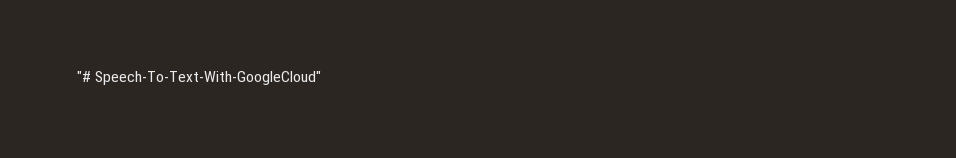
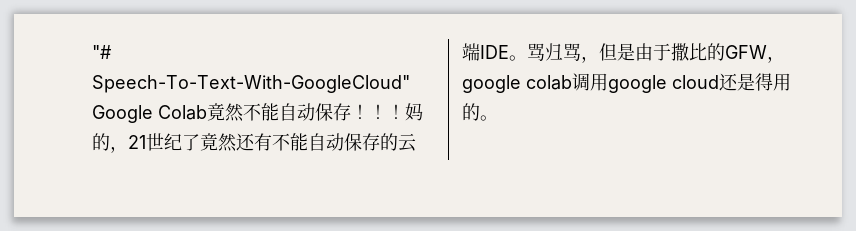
(322, 78) none -> [92,103,423,123] [92,133,416,153] [462,43,785,63] [462,73,791,93] [462,103,498,121] Google Colab竟然不能自动保存！！！妈的，21世纪了竟然还有不能自动保存的云端IDE。骂归骂，但是由于撒比的GFW，google colab调用google cloud还是得用的。

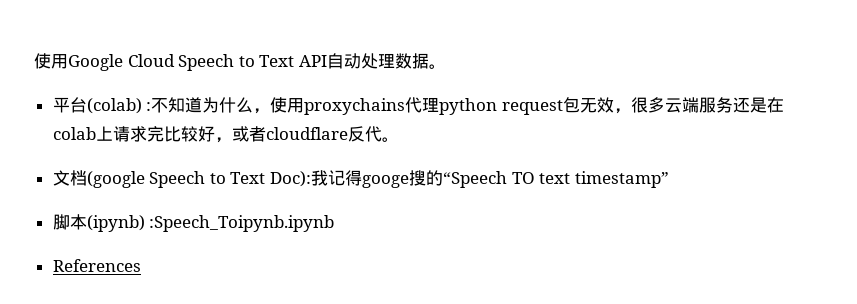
[92,45,112,59] [92,75,410,93] [92,103,423,123] [92,133,416,153] [462,43,785,63] [462,73,791,93] [462,103,498,121] "# Speech-To-Text-With-GoogleCloud" Google Colab竟然不能自动保存！！！妈的，21世纪了竟然还有不能自动保存的云端IDE。骂归骂，但是由于撒比的GFW，google colab调用google cloud还是得用的。 -> [34,53,446,71] [52,97,784,115] [52,126,399,143] [52,170,669,188] [52,214,335,232] [52,259,141,272] 使用Google Cloud Speech to Text API自动处理数据。 // 平台(colab) :不知道为什么，使用proxychains代理python request包无效，很多云端服务还是在colab上请求完比较好，或者cloudflare反代。 // 文档(google Speech to Text Doc):我记得googe搜的“Speech TO text timestamp” // 脚本(ipynb) :Speech_Toipynb.ipynb // References

